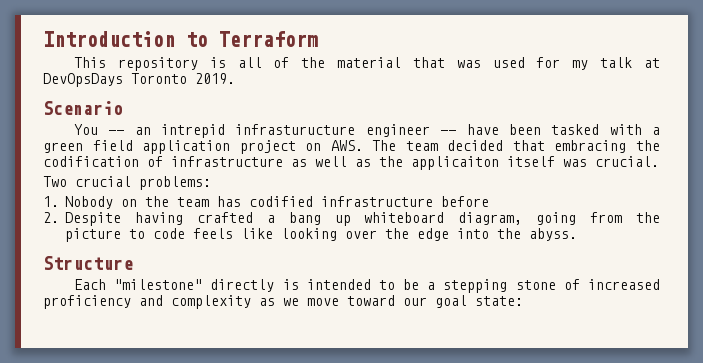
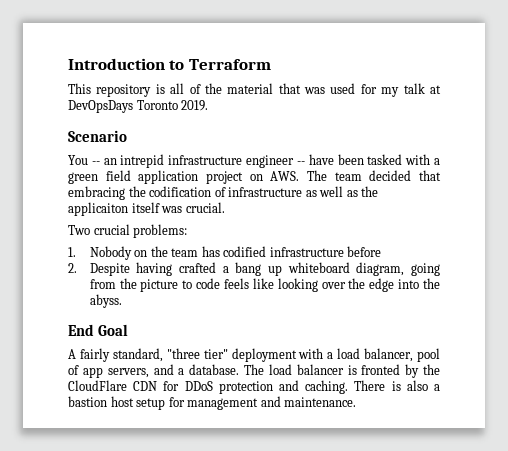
[235,124,356,135] infrasturucture -> [168,155,243,165] infrastructure
[43,256,133,270] [74,279,660,293] [43,295,523,309] Structure // Each "milestone" directly is intended to be a stepping stone of increased proficiency and complexity as we move toward our goal state: -> [68,324,129,336] [68,348,440,362] [68,364,440,378] [68,380,440,394] [68,396,357,410] End Goal // A fairly standard, "three tier" deployment with a load balancer, pool of app servers, and a database. The load balancer is fronted by the CloudFlare CDN for DDoS protection and caching. There is also a bastion host setup for management and maintenance.

